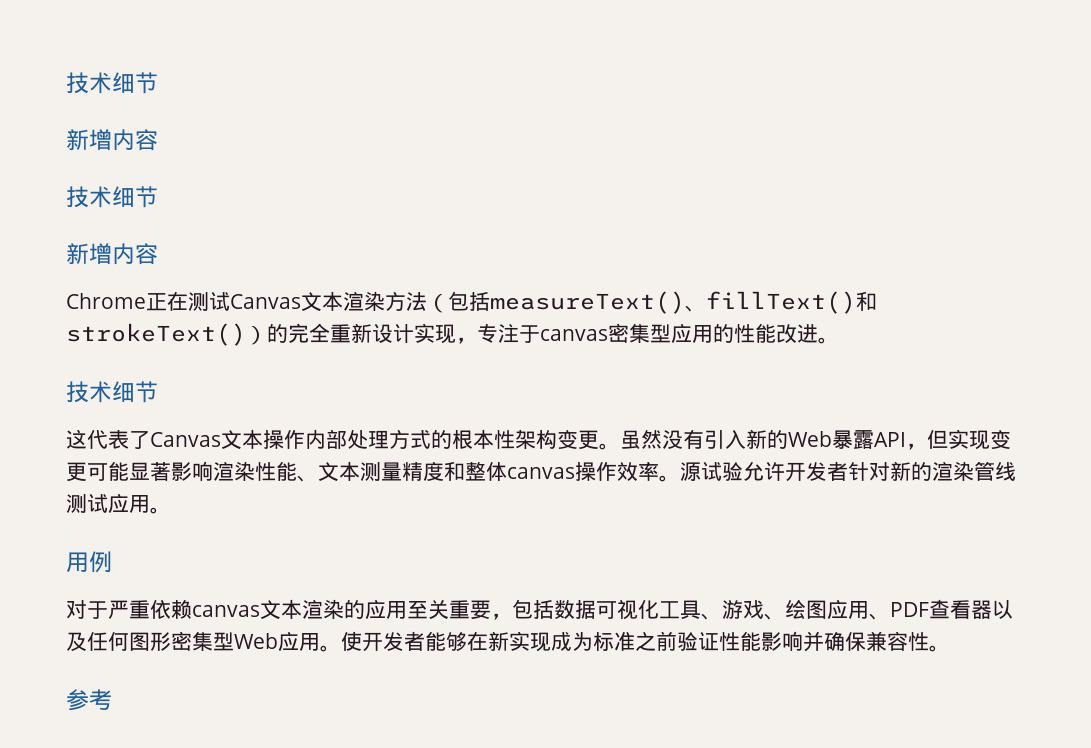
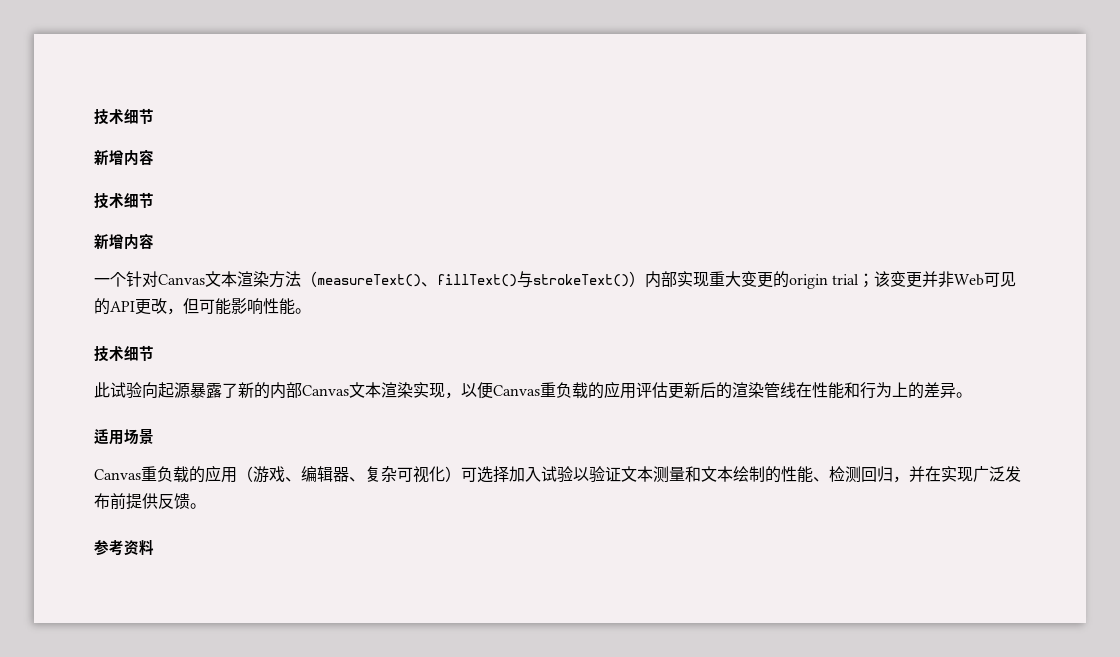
[66,291,230,311] Chrome正在测试 -> [94,271,158,287] 一个针对
[448,291,490,311] 包括 -> (317, 279) none
[856,291,877,311] [66,323,839,346] [66,381,158,403] [66,429,1011,450] [66,461,1016,482] [66,493,171,514] [66,551,112,573] [66,599,1013,620] [66,631,929,652] 和strokeText()）的完全重新设计实现，专注于canvas密集型应用的性能改进。 // 技术细节 // 这代表了Canvas文本操作内部处理方式的根本性架构变更。虽然没有引入新的Web暴露API，但实现变更可能显著影响渲染性能、文本测量精度和整体canvas操作效率。源试验允许开发者针对新的渲染管线测试应用。 // 用例 // 对于严重依赖canvas文本渲染的应用至关重要，包括数据可视化工具、游戏、绘图应用、PDF查看器以及任何图形密集型Web应用。使开发者能够在新实现成为标准之前验证性能影响并确保兼容性 -> [517,271,1017,289] [94,298,311,315] [94,345,154,362] [94,381,972,399] [94,429,154,445] [94,465,1021,483] [94,493,190,510] 与strokeText()）内部实现重大变更的origin trial；该变更并非Web可见的API更改，但可能影响性能。 // 技术细节 // 此试验向起源暴露了新的内部Canvas文本渲染实现，以便Canvas重负载的应用评估更新后的渲染管线在性能和行为上的差异。 // 适用场景 // Canvas重负载的应用（游戏、编辑器、复杂可视化）可选择加入试验以验证文本测量和文本绘制的性能、检测回归，并在实现广泛发布前提供反馈
(112, 699) none -> [124,540,154,556] 资料

